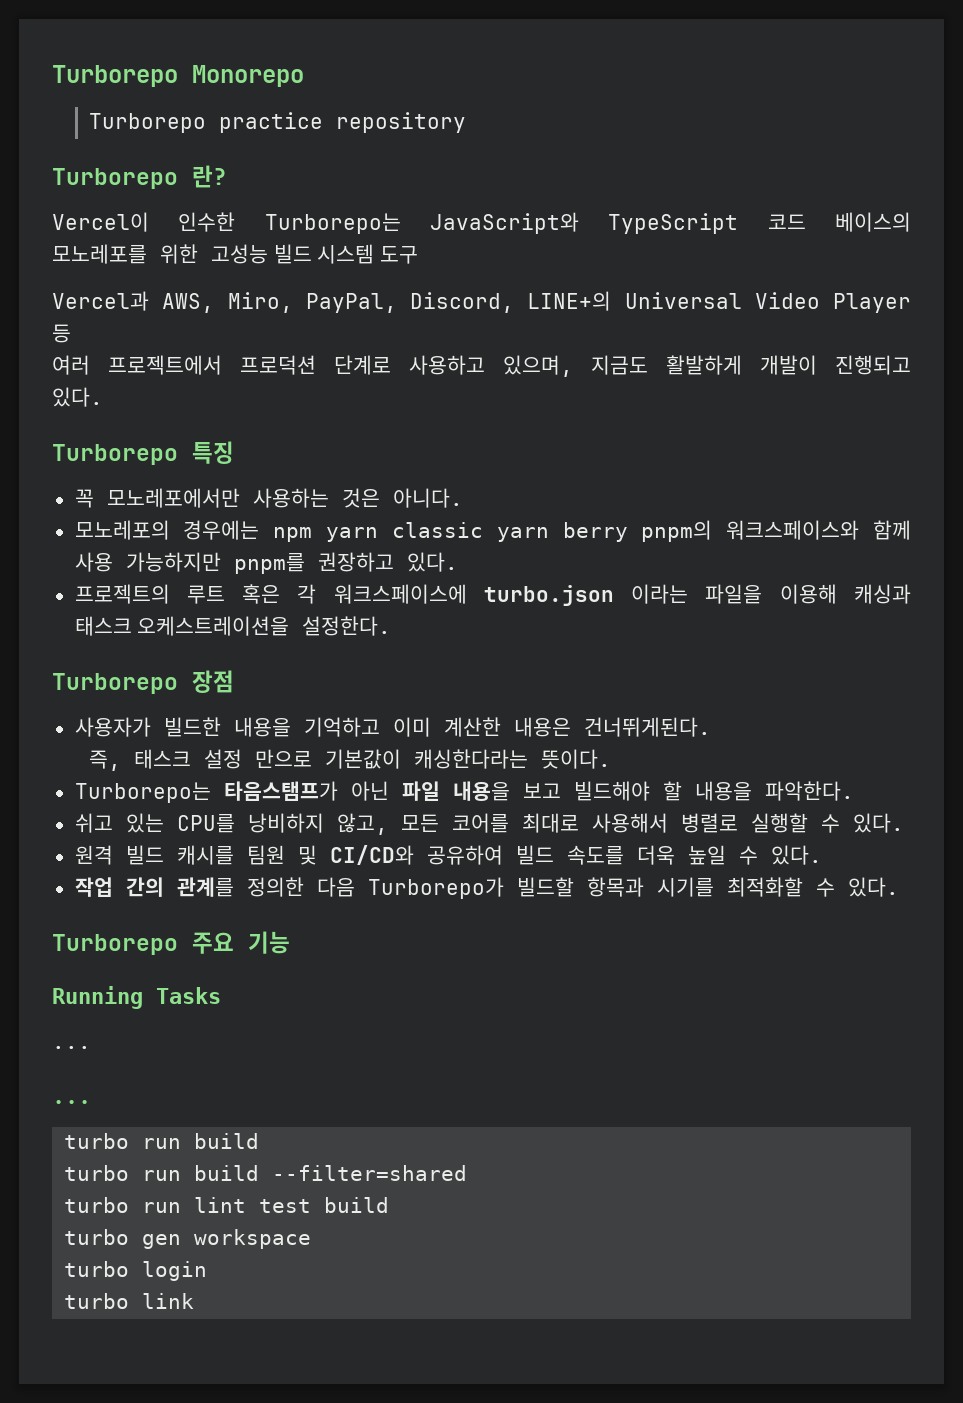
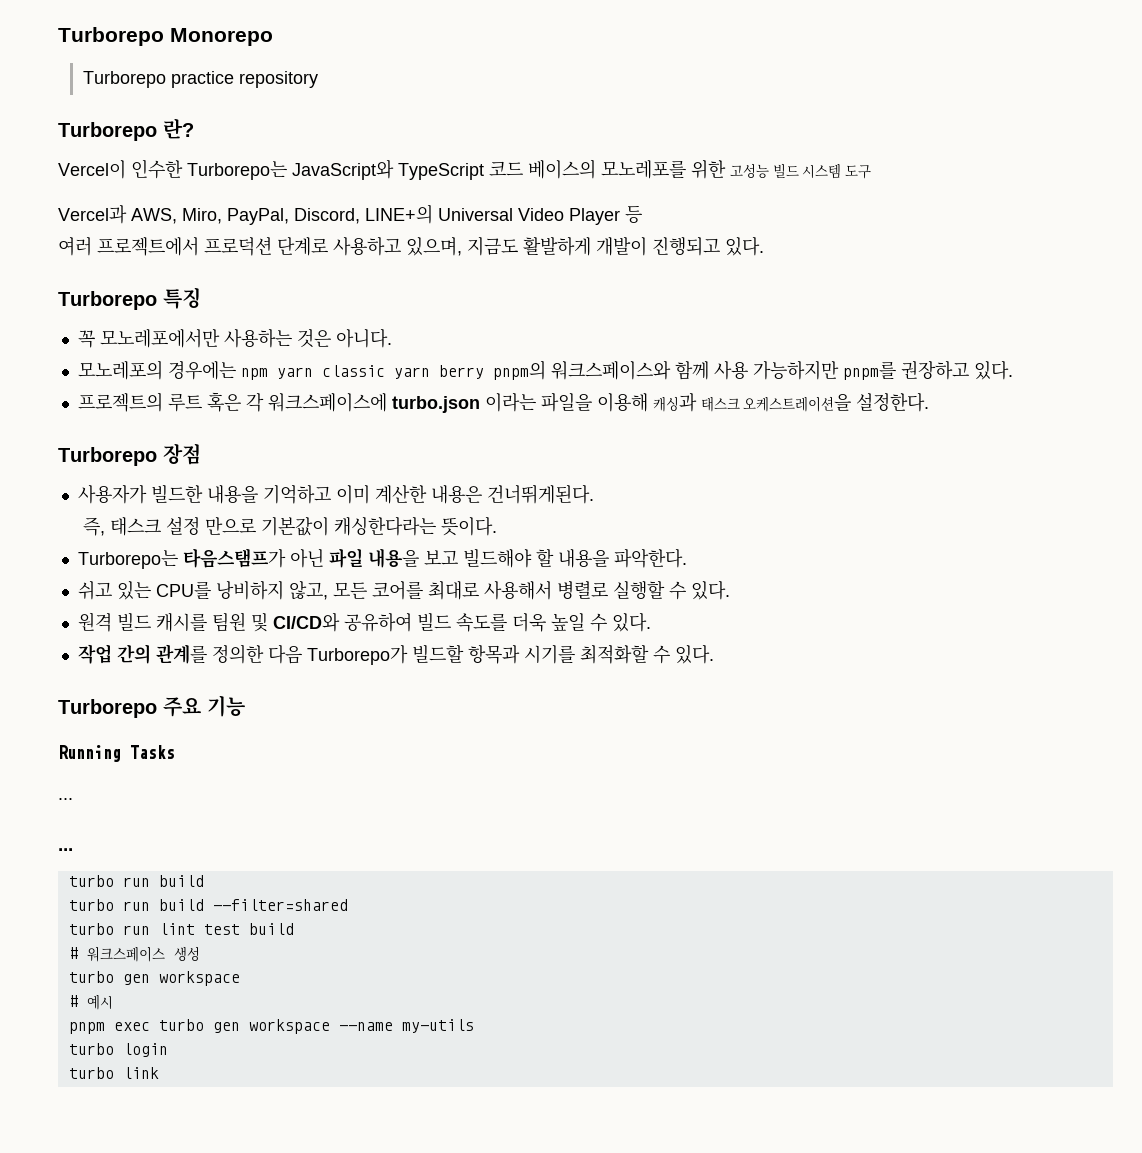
[64,1229,312,1249] // turbo gen workspace -> [68,946,200,962] [68,971,240,986] [68,994,113,1010] [68,1019,474,1034] // # 워크스페이스 생성 // turbo gen workspace // # 예시 // pnpm exec turbo gen workspace --name my-utils

